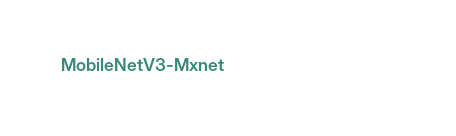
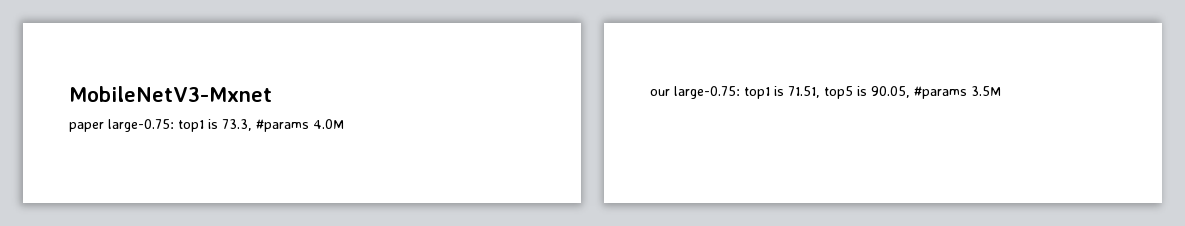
(224, 64) none -> [69,119,344,132] [650,86,1001,99] // paper large-0.75: top1 is 73.3, #params 4.0M // our large-0.75: top1 is 71.51, top5 is 90.05, #params 3.5M

